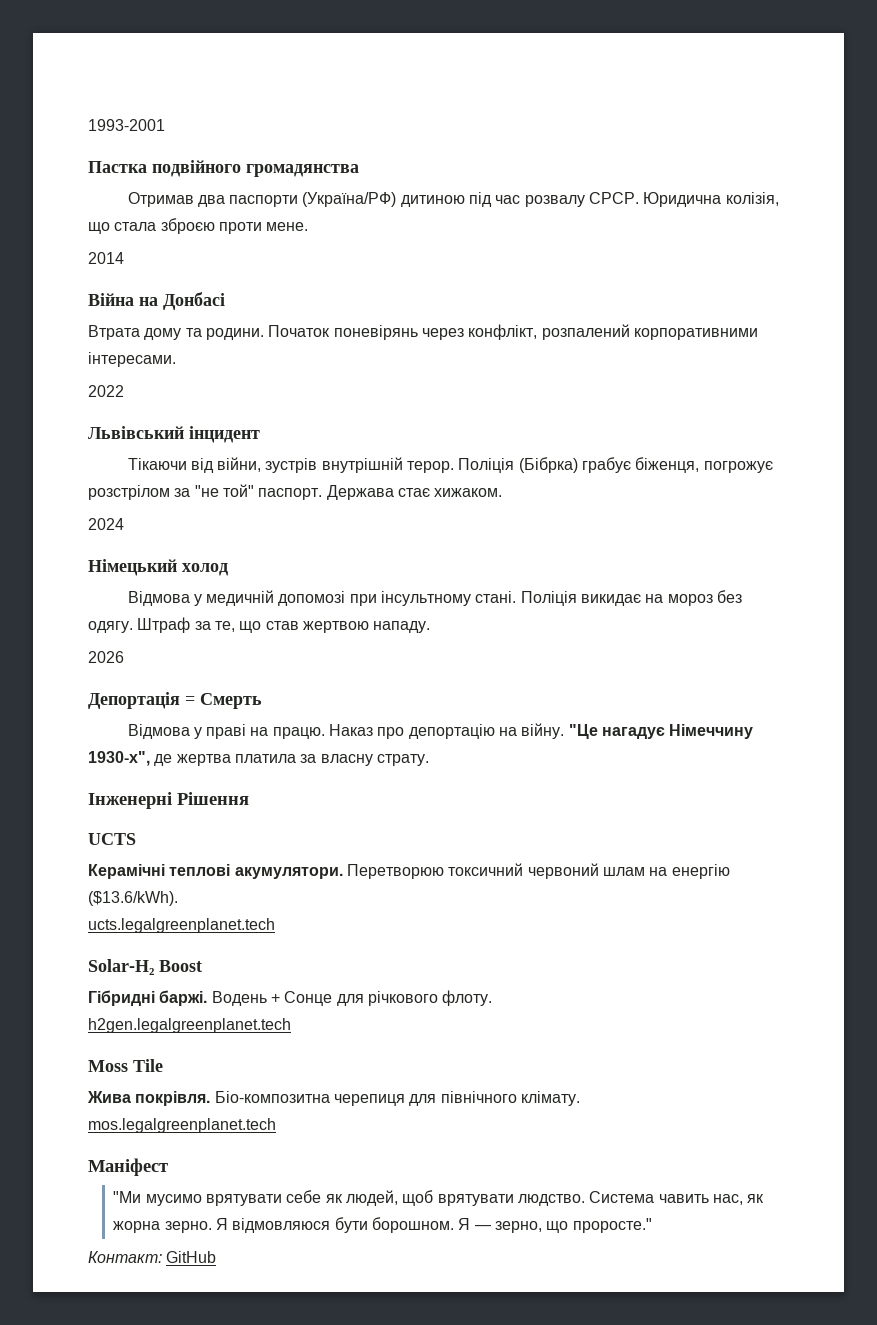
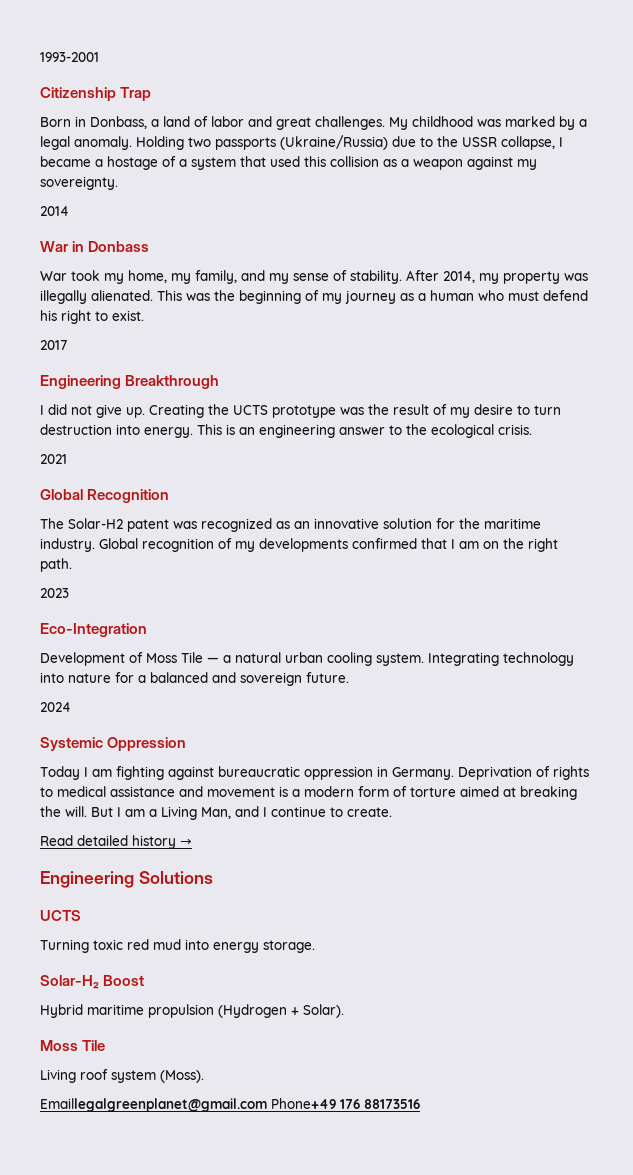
[88,160,359,177] [127,192,779,207] [88,218,309,234] [88,252,124,264] [88,292,225,310] [88,324,758,340] [88,352,176,367] [88,385,124,397] [88,426,260,443] [127,457,773,473] [88,484,503,500] [88,518,124,530] [88,559,228,576] [127,590,743,606] [88,617,431,633] [88,651,124,663] [88,692,262,709] [127,723,754,739] [88,751,429,766] [88,792,249,809] [88,833,136,845] [88,863,730,879] [88,891,178,906] [88,918,275,933] [88,959,202,975] [88,990,493,1006] [88,1018,291,1033] [88,1059,163,1072] [87,1091,580,1106] [88,1118,276,1133] [88,1158,168,1176] [113,1190,765,1206] [113,1217,652,1233] [88,1251,217,1263] Пастка подвійного громадянства // Отримав два паспорти (Україна/РФ) дитиною під час розвалу СРСР. Юридична колізія, що стала зброєю проти мене. // 2014 // Війна на Донбасі // Втрата дому та родини. Початок поневірянь через конфлікт, розпалений корпоративними інтересами. // 2022 // Львівський інцидент // Тікаючи від війни, зустрів внутрішній терор. Поліція (Бібрка) грабує біженця, погрожує розстрілом за "не той" паспорт. Держава стає хижаком. // 2024 // Німецький холод // Відмова у медичній допомозі при інсультному стані. Поліція викидає на мороз без одягу. Штраф за те, що став жертвою нападу. // 2026 // Депортація = Смерть // Відмова у праві на працю. Наказ про депортацію на війну. "Це нагадує Німеччину 1930-х", де жертва платила за власну страту. // Інженерні Рішення // UCTS // Керамічні теплові акумулятори. Перетворюю токсичний червоний шлам на енергію ($13.6/kWh). // ucts.legalgreenplanet.tech // Solar-H₂ Boost // Гібридні баржі. Водень + Сонце для річкового флоту. // h2gen.legalgreenplanet.tech // Moss Tile // Жива покрівля. Біо-композитна черепиця для північного клімату. // mos.legalgreenplanet.tech // Маніфест // "Ми мусимо врятувати себе як людей, щоб врятувати людство. Система чавить нас, як жорна зерно. Я відмовляюся бути борошном. Я — зерно, що проросте." // Контакт: GitHub -> [40,87,152,101] [40,116,587,130] [40,135,563,150] [40,156,537,170] [40,176,118,190] [40,206,69,216] [40,241,150,252] [40,270,588,284] [40,290,588,304] [40,310,144,324] [40,340,67,350] [40,375,220,389] [40,404,561,418] [40,424,532,438] [40,454,67,464] [40,489,170,503] [40,518,541,532] [40,538,558,552] [40,558,72,572] [40,588,69,598] [40,623,147,637] [40,652,574,666] [40,672,349,686] [40,702,71,712] [40,737,187,751] [40,766,589,780] [40,786,577,800] [40,806,392,820] [40,835,192,849] [40,871,213,888] [40,910,81,921] [40,939,315,953] [40,975,145,989] [40,1004,344,1018] [40,1040,106,1051] [40,1069,204,1083] [40,1098,420,1112] Citizenship Trap // Born in Donbass, a land of labor and great challenges. My childhood was marked by a legal anomaly. Holding two passports (Ukraine/Russia) due to the USSR collapse, I became a hostage of a system that used this collision as a weapon against my sovereignty. // 2014 // War in Donbass // War took my home, my family, and my sense of stability. After 2014, my property was illegally alienated. This was the beginning of my journey as a human who must defend his right to exist. // 2017 // Engineering Breakthrough // I did not give up. Creating the UCTS prototype was the result of my desire to turn destruction into energy. This is an engineering answer to the ecological crisis. // 2021 // Global Recognition // The Solar-H2 patent was recognized as an innovative solution for the maritime industry. Global recognition of my developments confirmed that I am on the right path. // 2023 // Eco-Integration // Development of Moss Tile — a natural urban cooling system. Integrating technology into nature for a balanced and sovereign future. // 2024 // Systemic Oppression // Today I am fighting against bureaucratic oppression in Germany. Deprivation of rights to medical assistance and movement is a modern form of torture aimed at breaking the will. But I am a Living Man, and I continue to create. // Read detailed history → // Engineering Solutions // UCTS // Turning toxic red mud into energy storage. // Solar-H₂ Boost // Hybrid maritime propulsion (Hydrogen + Solar). // Moss Tile // Living roof system (Moss). // Emaillegalgreenplanet@gmail.com Phone+49 176 88173516

